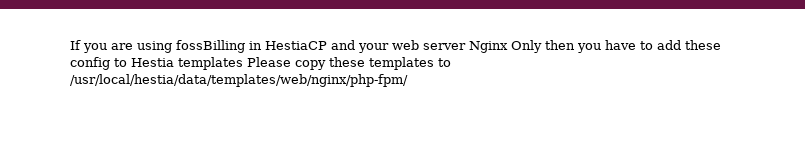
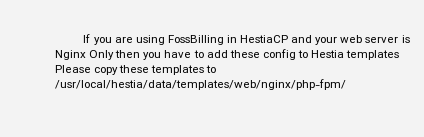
[176,40,245,53] fossBilling -> [167,35,224,45] FossBilling
(466, 46) none -> [401,35,410,43] is

